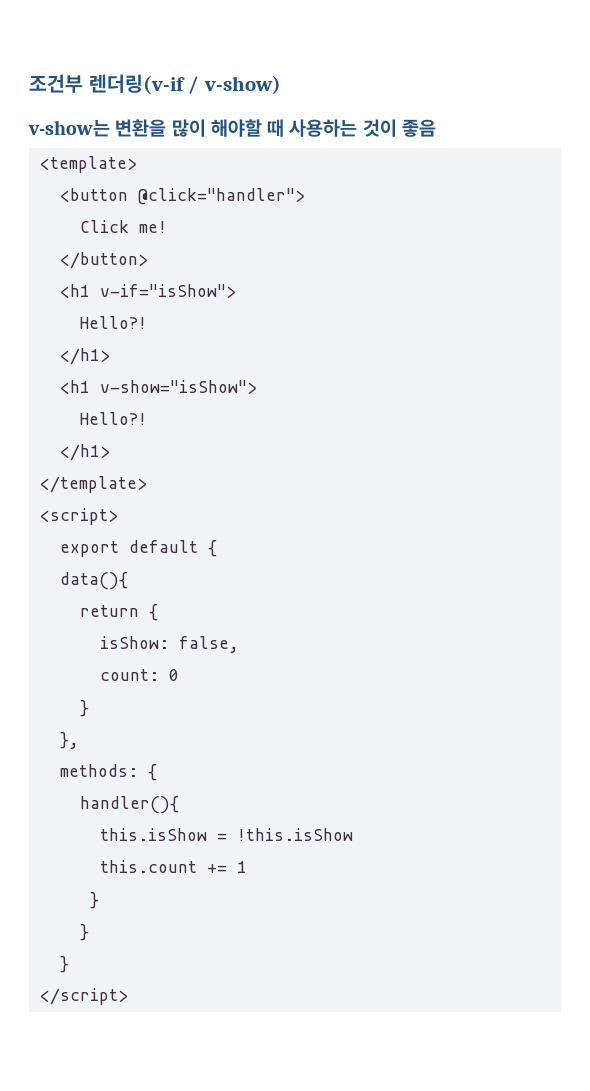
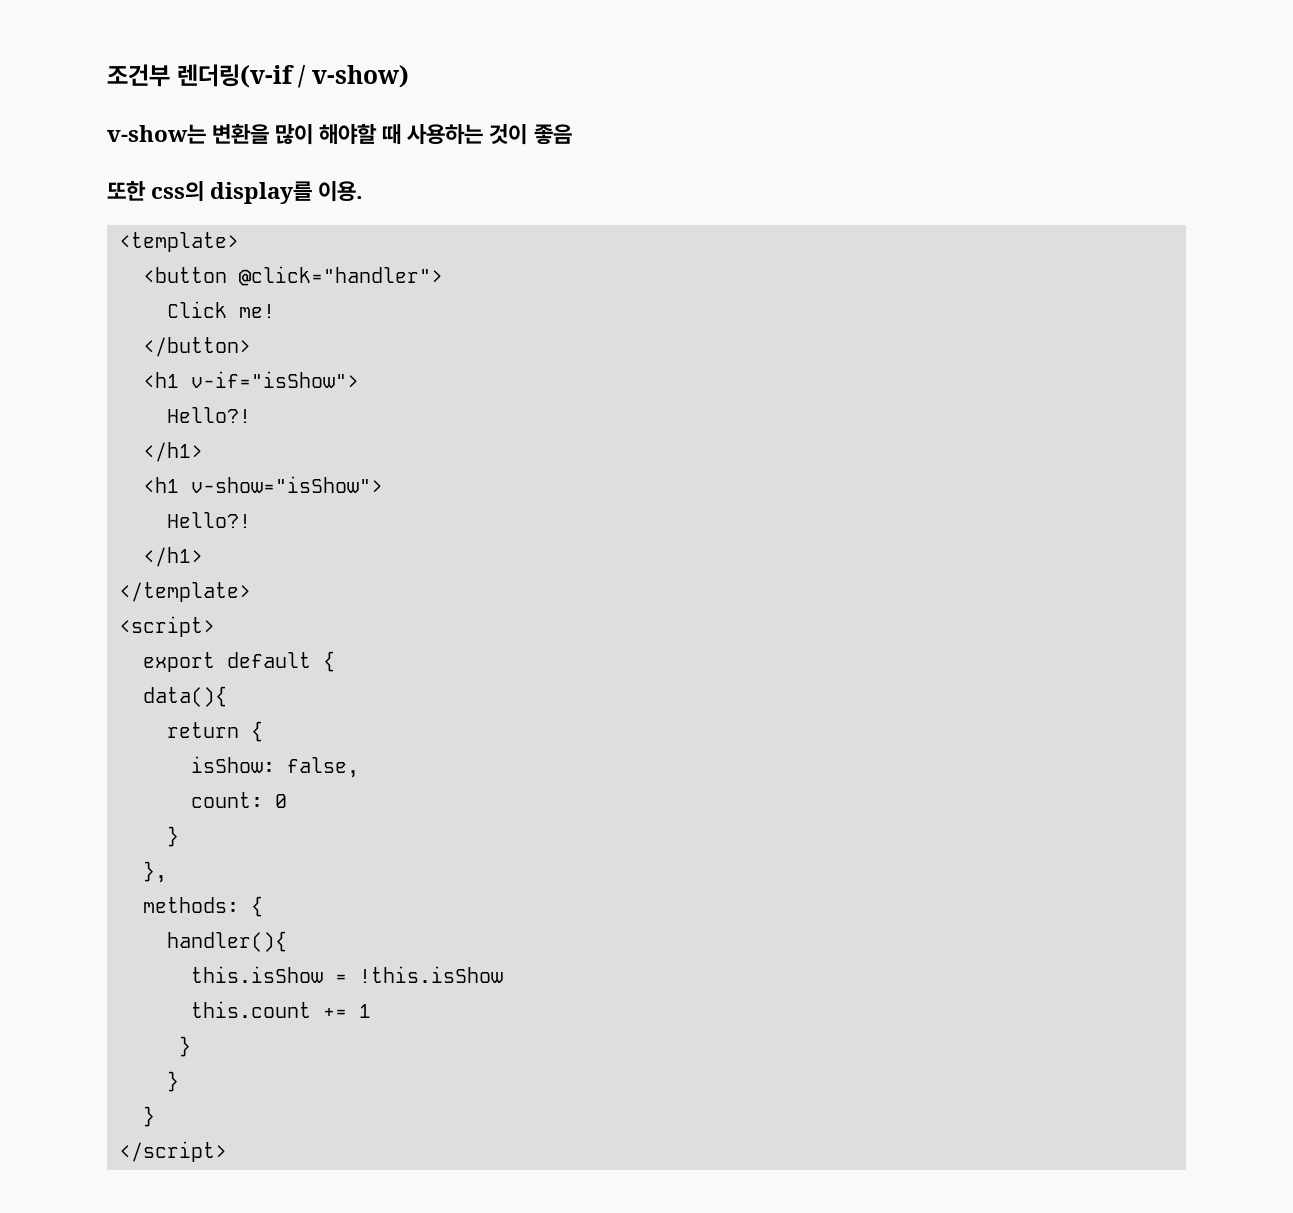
(436, 128) none -> [107,181,364,204] // 또한 css의 display를 이용.

